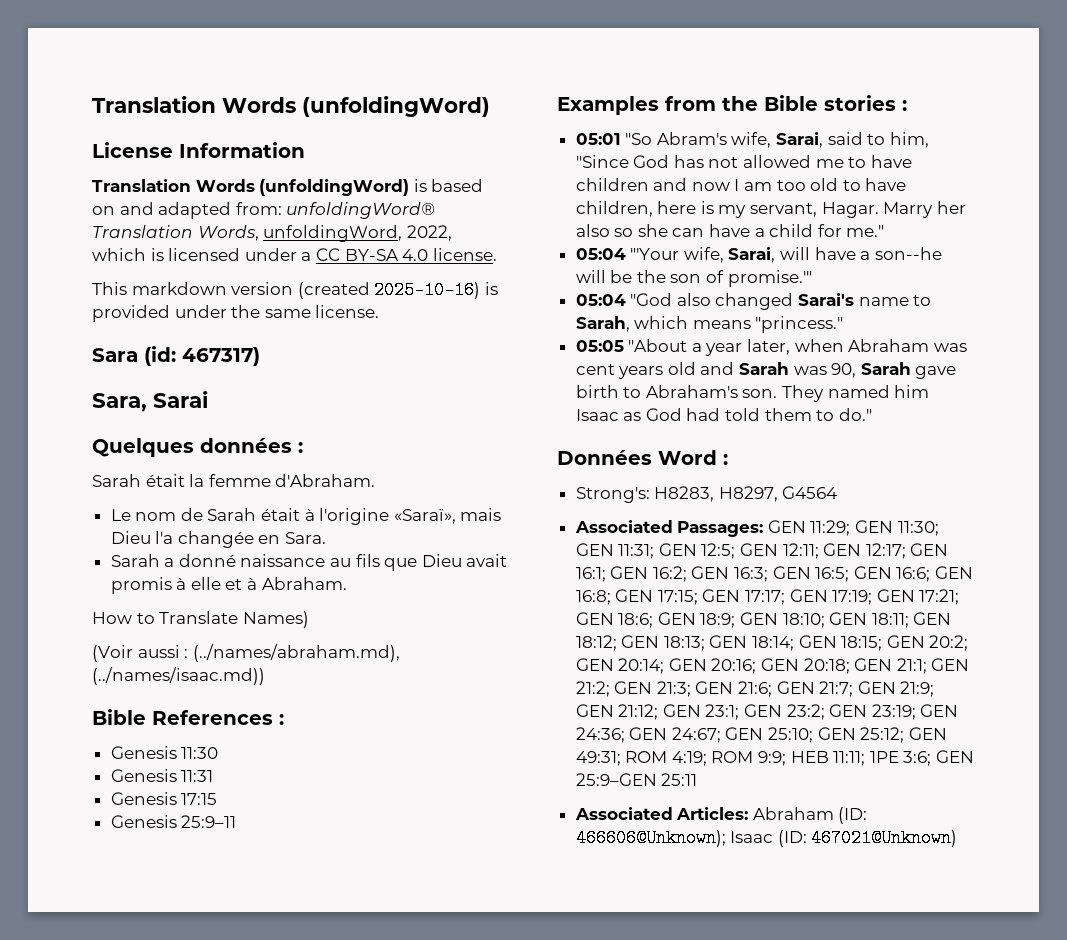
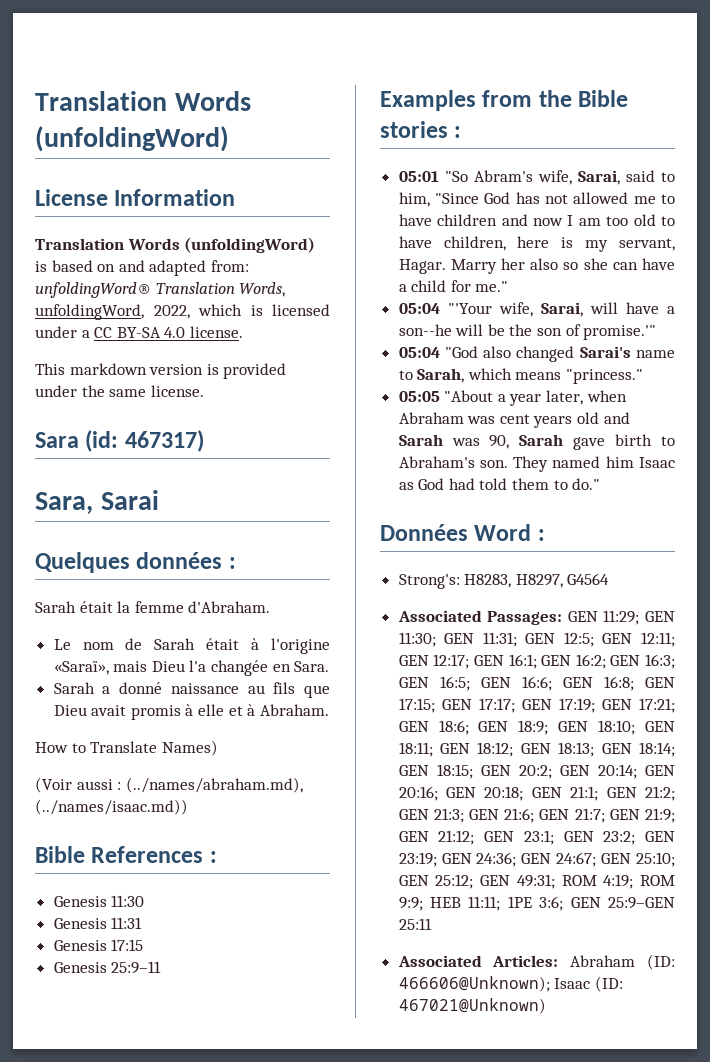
[297,281,481,299] (created 2025-10-16) -> (204, 369) none

